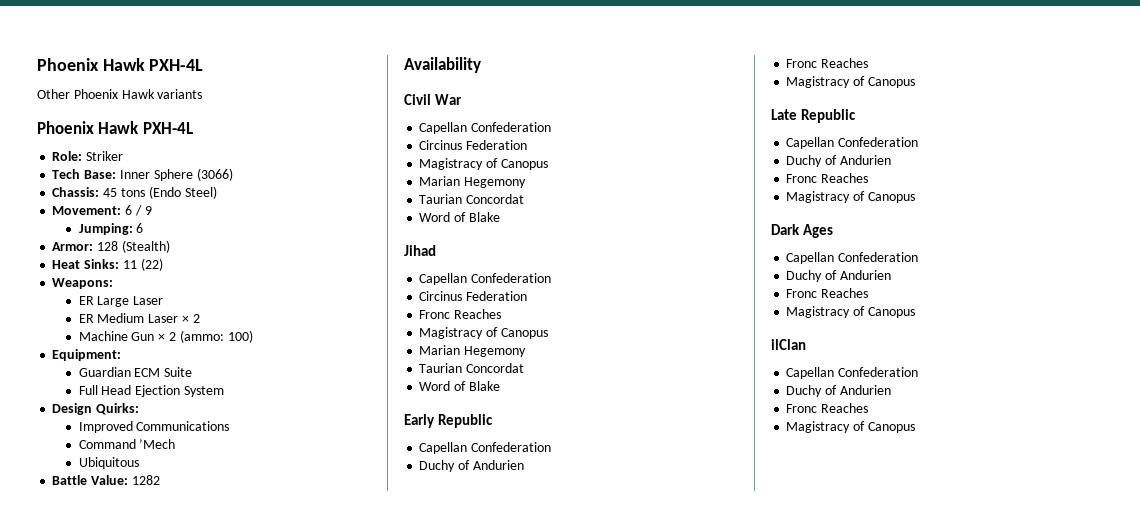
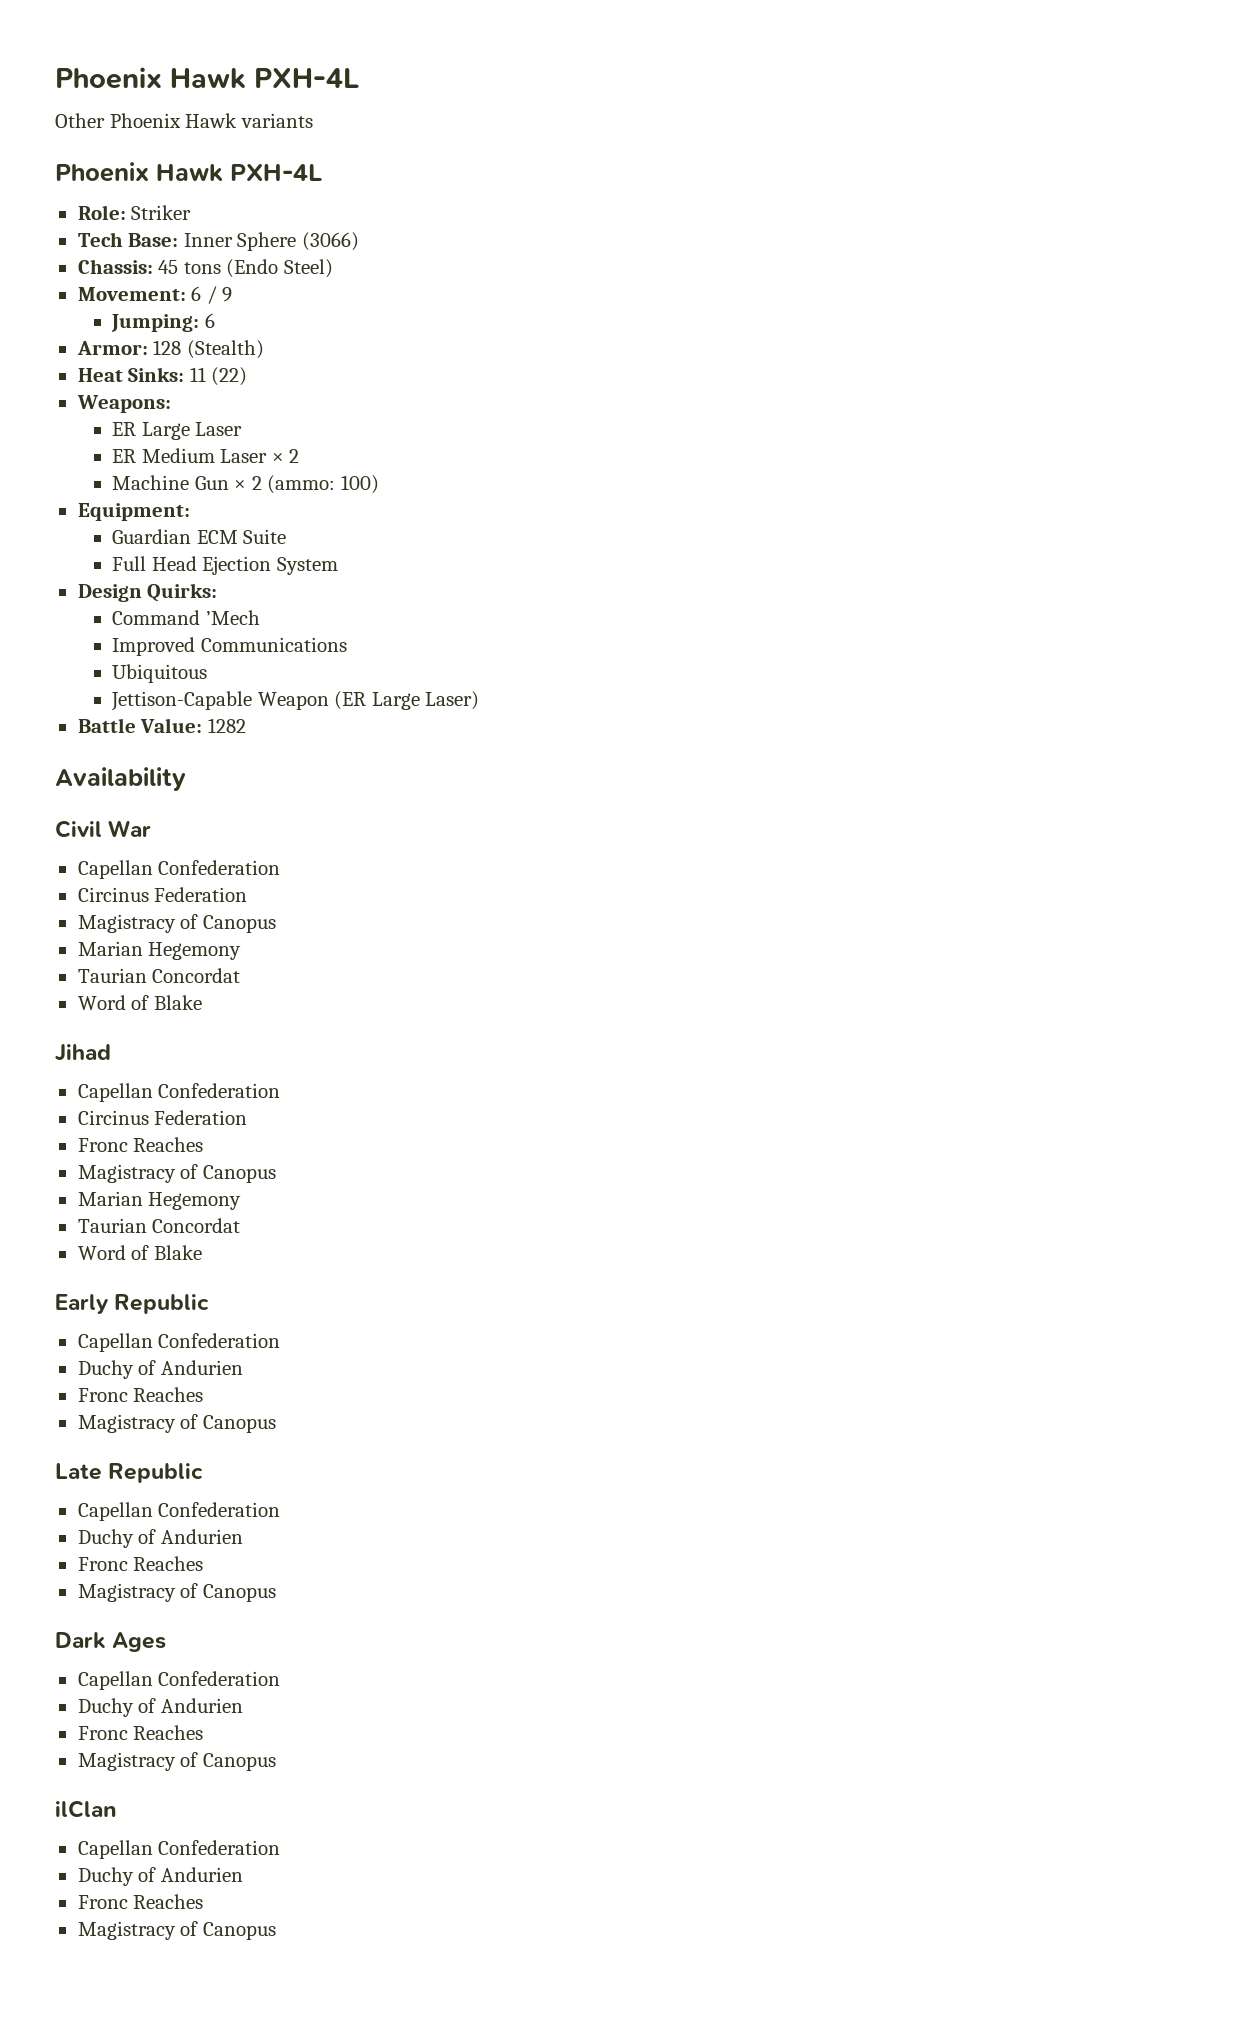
(140, 409) none -> [112,610,260,625] // Command ’Mech
[78,439,176,449] [78,457,139,469] Command ’Mech // Ubiquitous -> [112,664,208,683] [111,691,480,711] Ubiquitous // Jettison-Capable Weapon (ER Large Laser)

